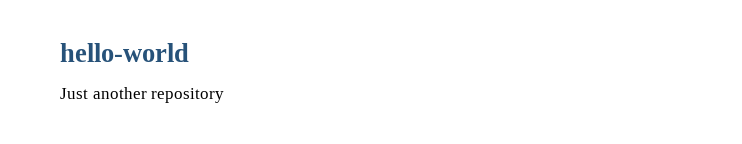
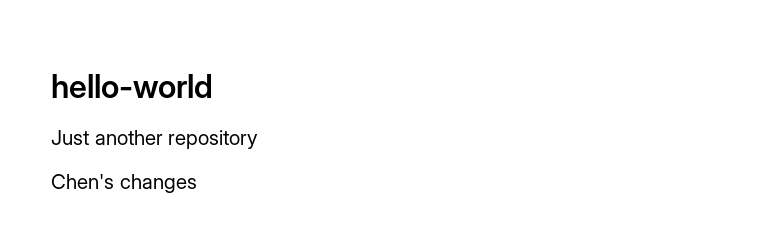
(225, 95) none -> [51,174,197,193] // Chen's changes

